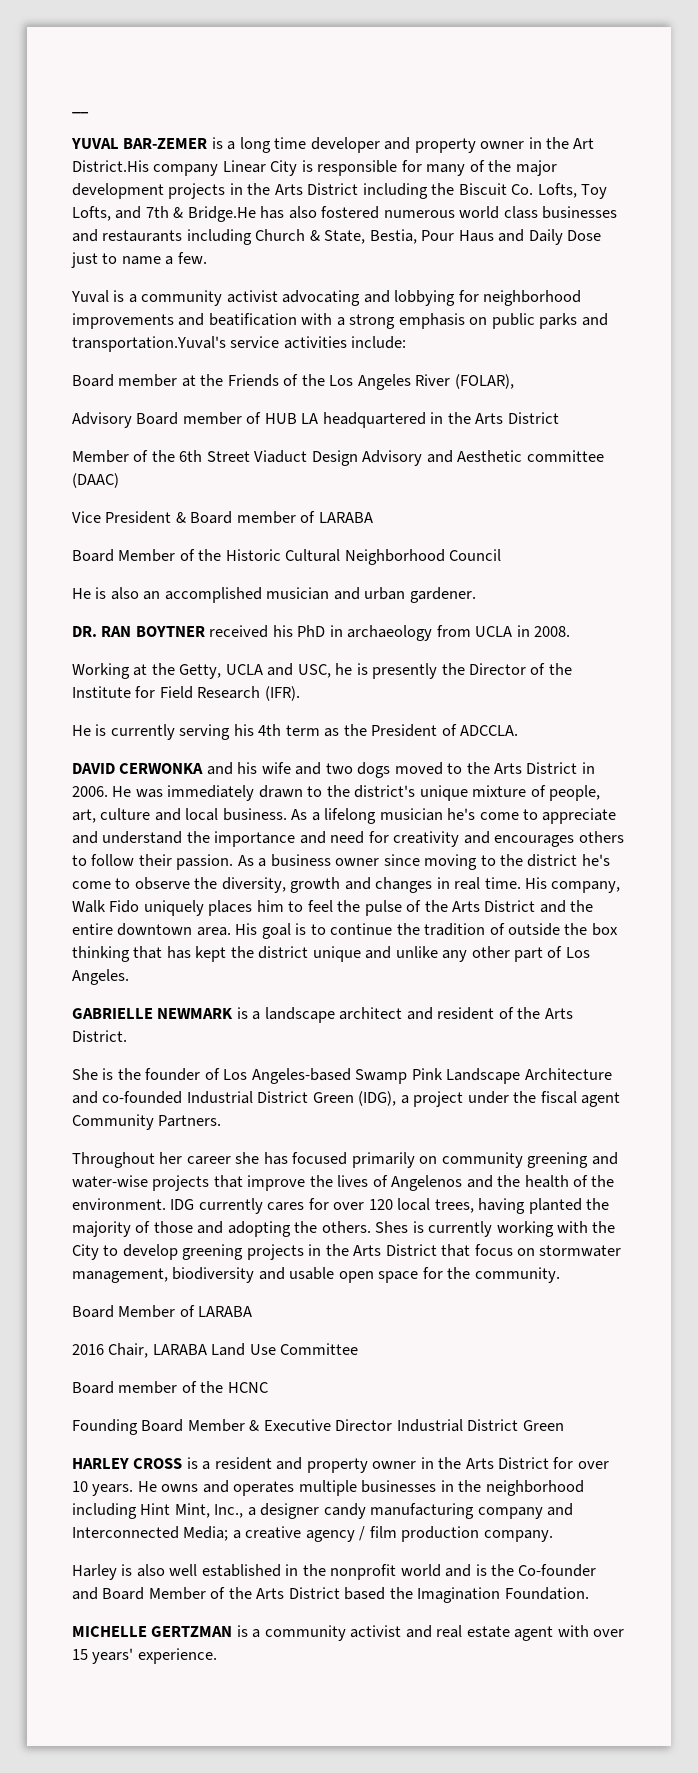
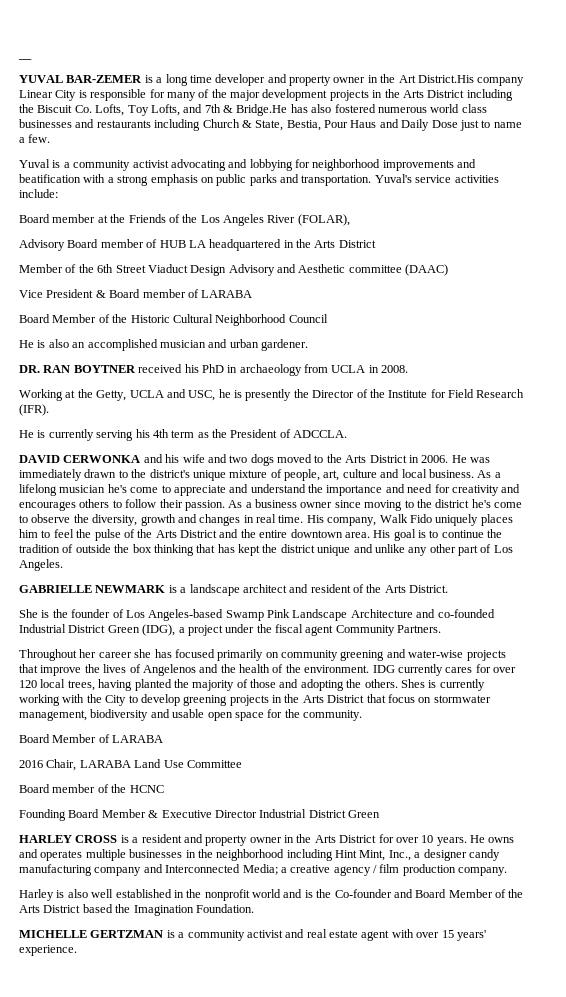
[72,336,226,352] transportation.Yuval's -> [301,174,412,186] transportation. Yuval's

